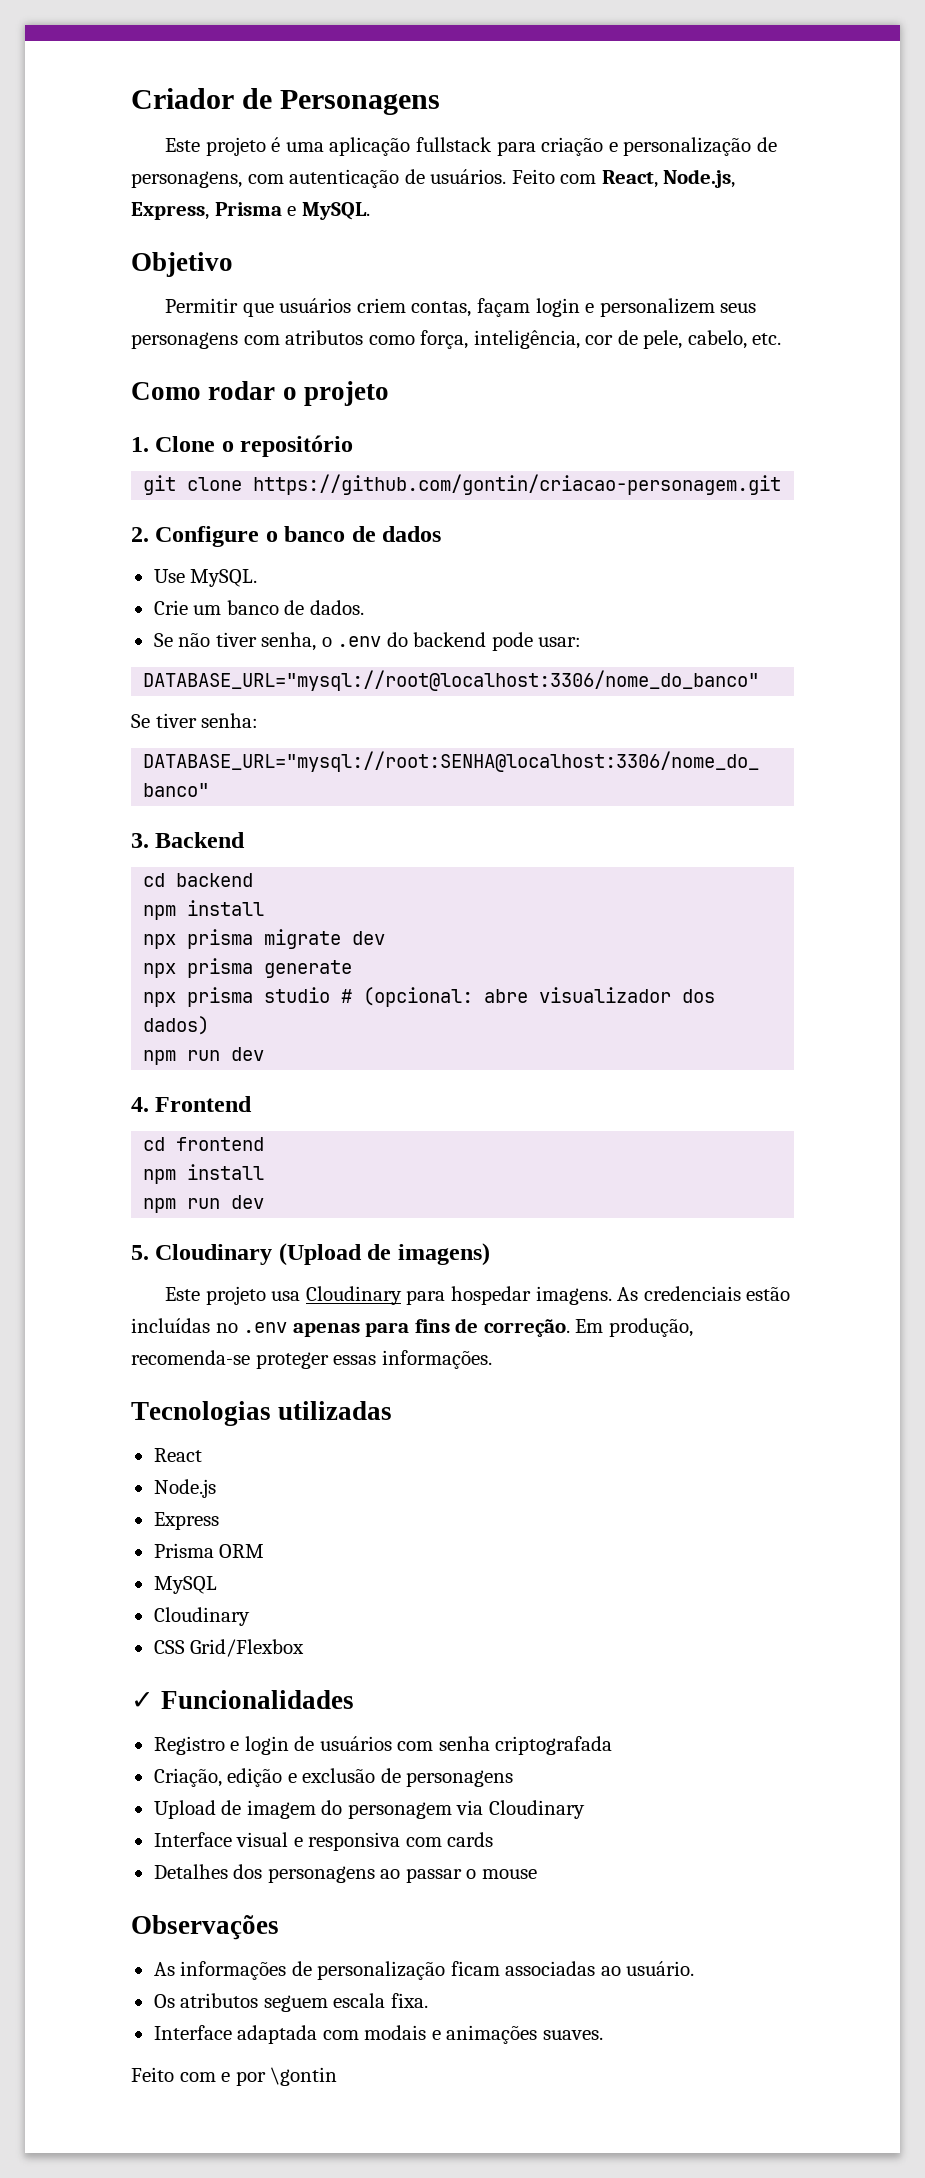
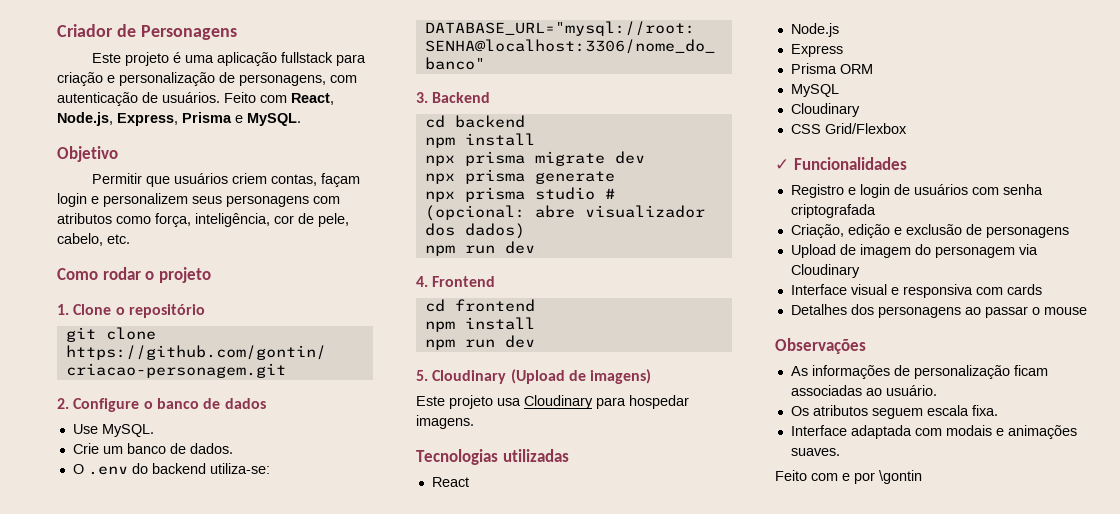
[153,632,582,651] [143,670,760,691] [131,713,259,728] Se não tiver senha, o .env do backend pode usar: // DATABASE_URL="mysql://root@localhost:3306/nome_do_banco" // Se tiver senha: -> [72,463,270,475] O .env do backend utiliza-se:
[617,1286,791,1301] [131,1318,693,1337] [131,1350,492,1369] As credenciais estão incluídas no .env apenas para fins de correção. Em produção, recomenda-se proteger essas informações. -> (474, 422) none

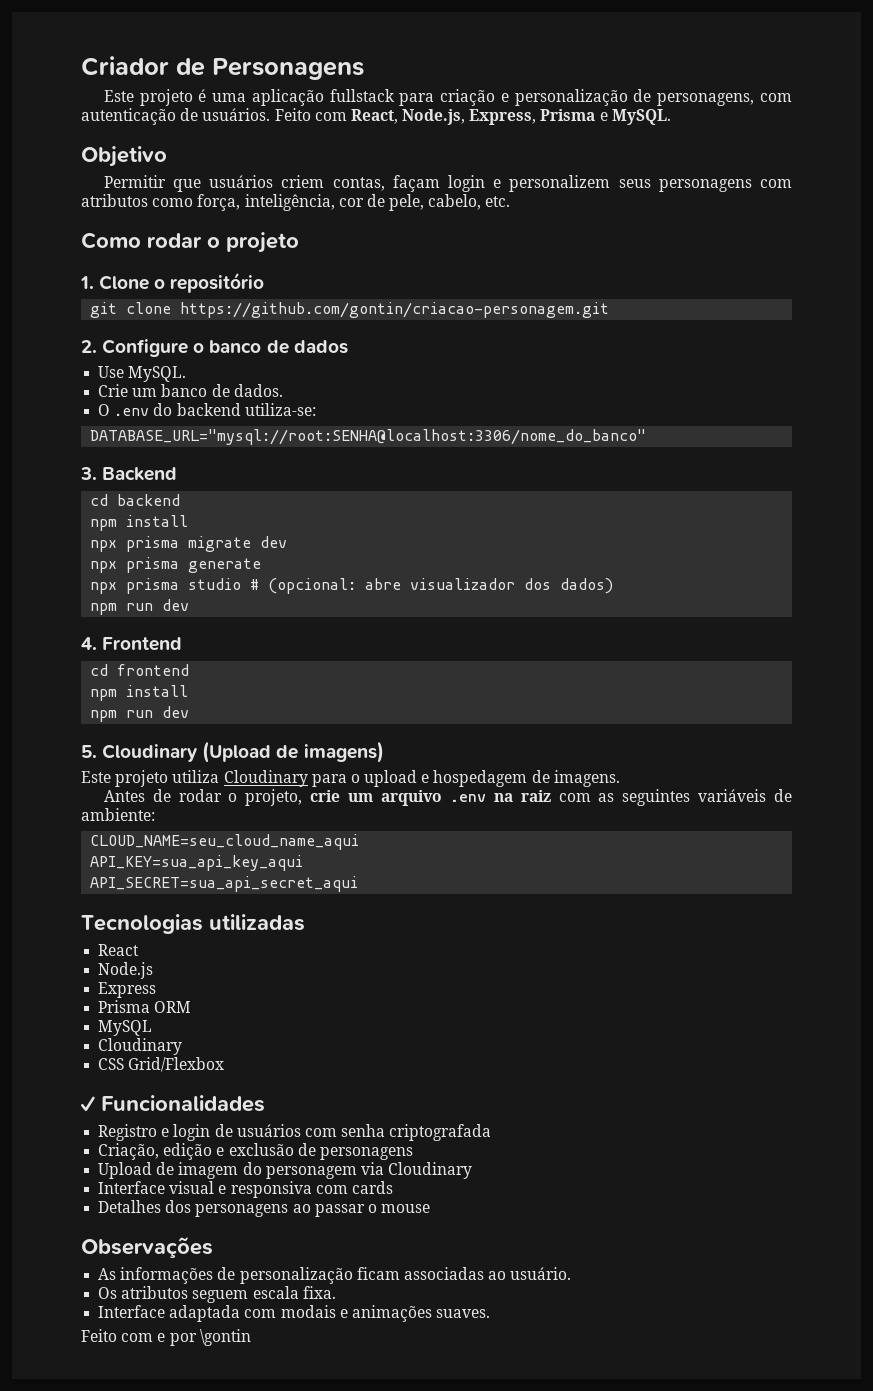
[497,398,521,406] usa -> [172,770,220,783] utiliza
[629,395,689,409] [416,415,474,429] hospedar imagens. -> [350,770,620,787] [103,789,792,806] [81,808,155,821] [90,834,360,850] [90,855,304,871] [90,876,359,892] o upload e hospedagem de imagens. // Antes de rodar o projeto, crie um arquivo .env na raiz com as seguintes variáveis de ambiente: // CLOUD_NAME=seu_cloud_name_aqui // API_KEY=sua_api_key_aqui // API_SECRET=sua_api_secret_aqui

